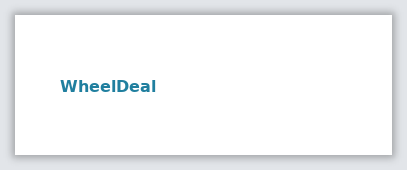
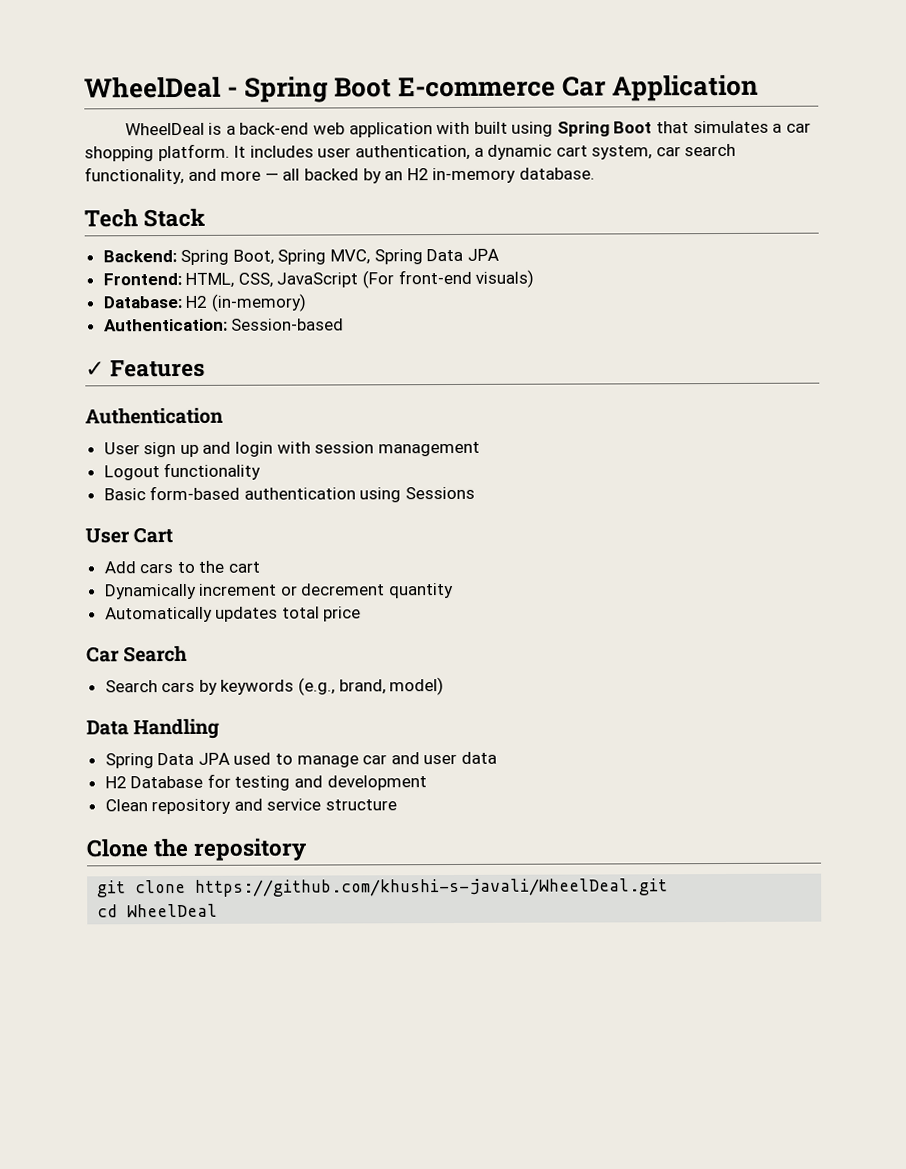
[60,80,156,92] WheelDeal -> [84,74,760,103] [124,120,811,138] [84,143,737,162] [84,166,595,185] [84,207,207,228] [102,248,499,265] [102,269,535,289] [102,293,306,312] [103,318,345,332] [85,359,206,378] [85,407,224,425] [103,441,480,458] [103,462,262,481] [103,485,476,503] [85,527,174,544] [103,560,261,574] [103,582,455,600] [104,606,362,623] [86,645,189,663] [104,677,445,696] [86,718,221,740] [104,751,498,769] [104,773,427,791] [104,798,398,815] [86,837,308,861] [97,878,669,898] [97,903,219,918] WheelDeal - Spring Boot E-commerce Car Application // WheelDeal is a back-end web application with built using Spring Boot that simulates a car shopping platform. It includes user authentication, a dynamic cart system, car search functionality, and more — all backed by an H2 in-memory database. // Tech Stack // Backend: Spring Boot, Spring MVC, Spring Data JPA // Frontend: HTML, CSS, JavaScript (For front-end visuals) // Database: H2 (in-memory) // Authentication: Session-based // ✓ Features // Authentication // User sign up and login with session management // Logout functionality // Basic form-based authentication using Sessions // User Cart // Add cars to the cart // Dynamically increment or decrement quantity // Automatically updates total price // Car Search // Search cars by keywords (e.g., brand, model) // Data Handling // Spring Data JPA used to manage car and user data // H2 Database for testing and development // Clean repository and service structure // Clone the repository // git clone https://github.com/khushi-s-javali/WheelDeal.git // cd WheelDeal

